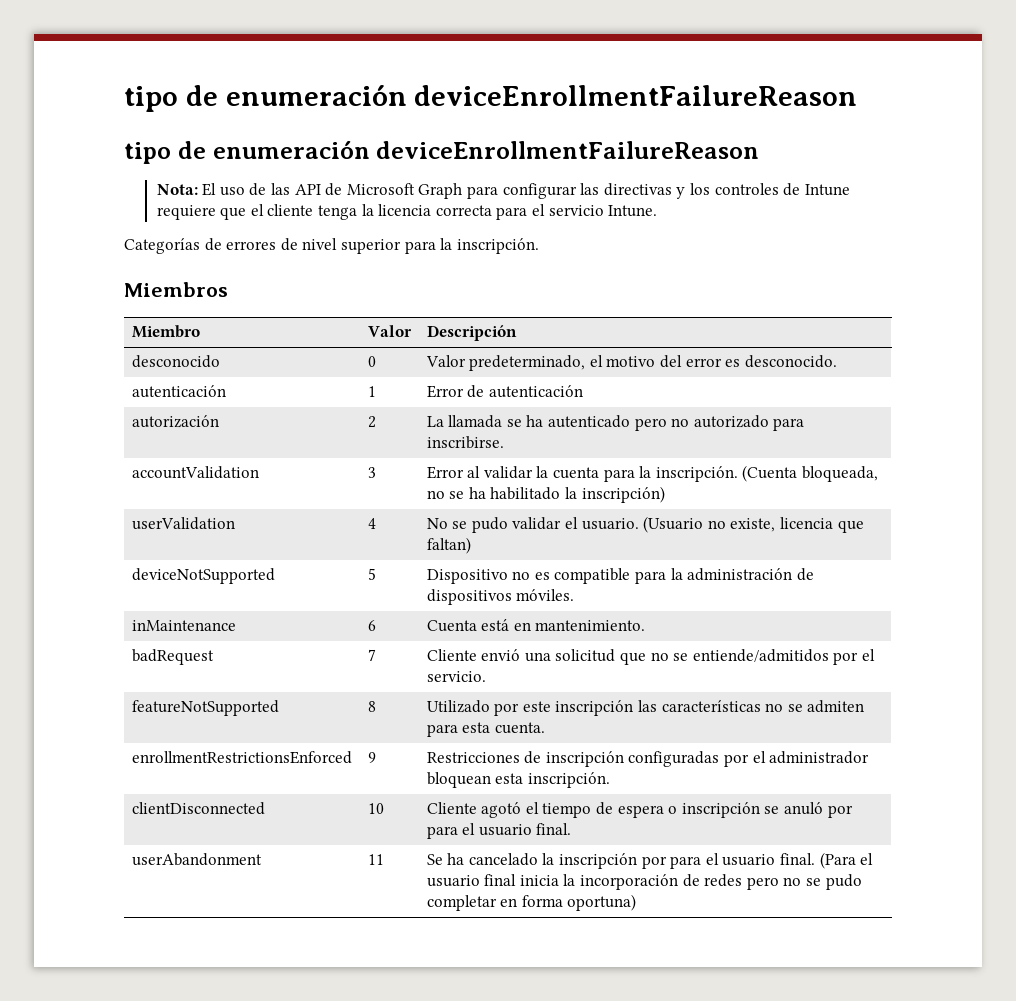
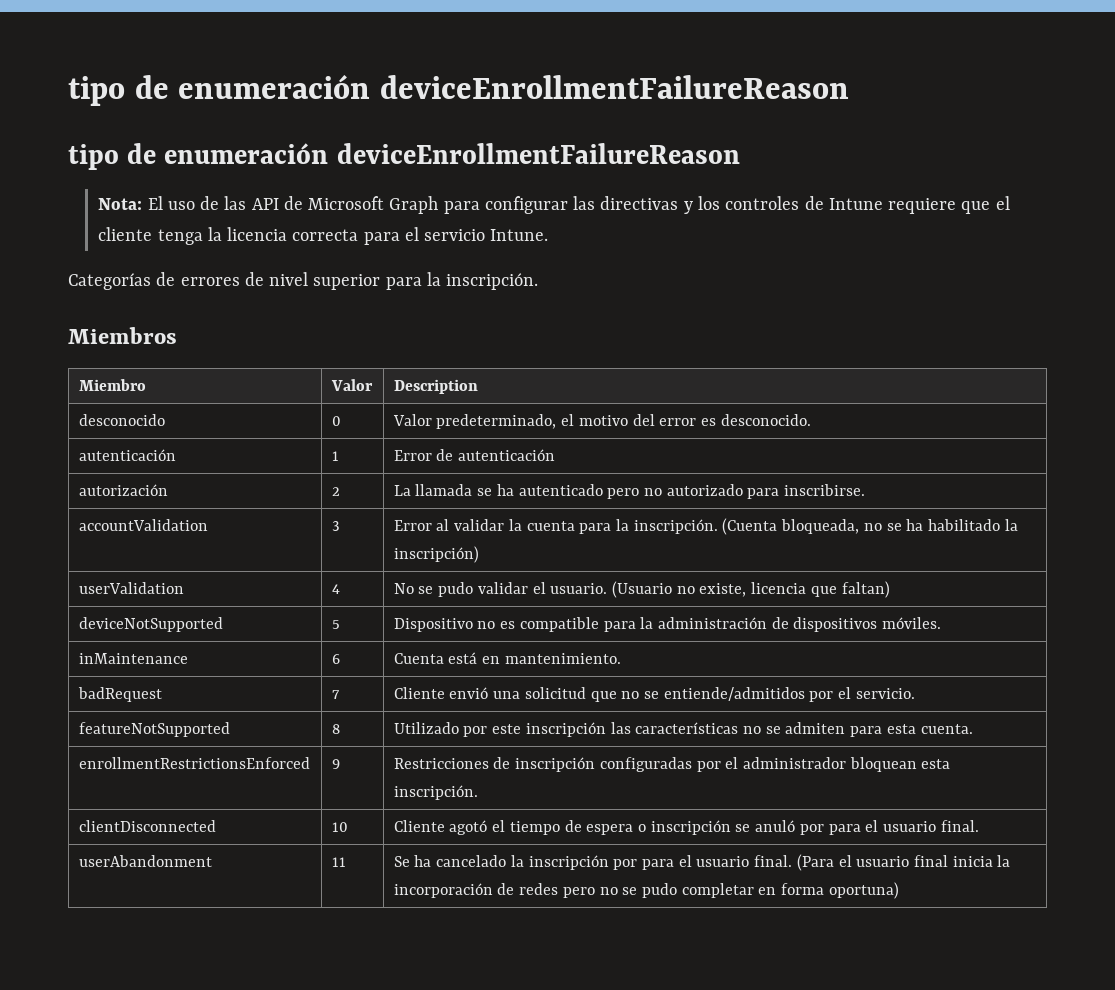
[426,325,517,341] Descripción -> [393,379,478,394] Description

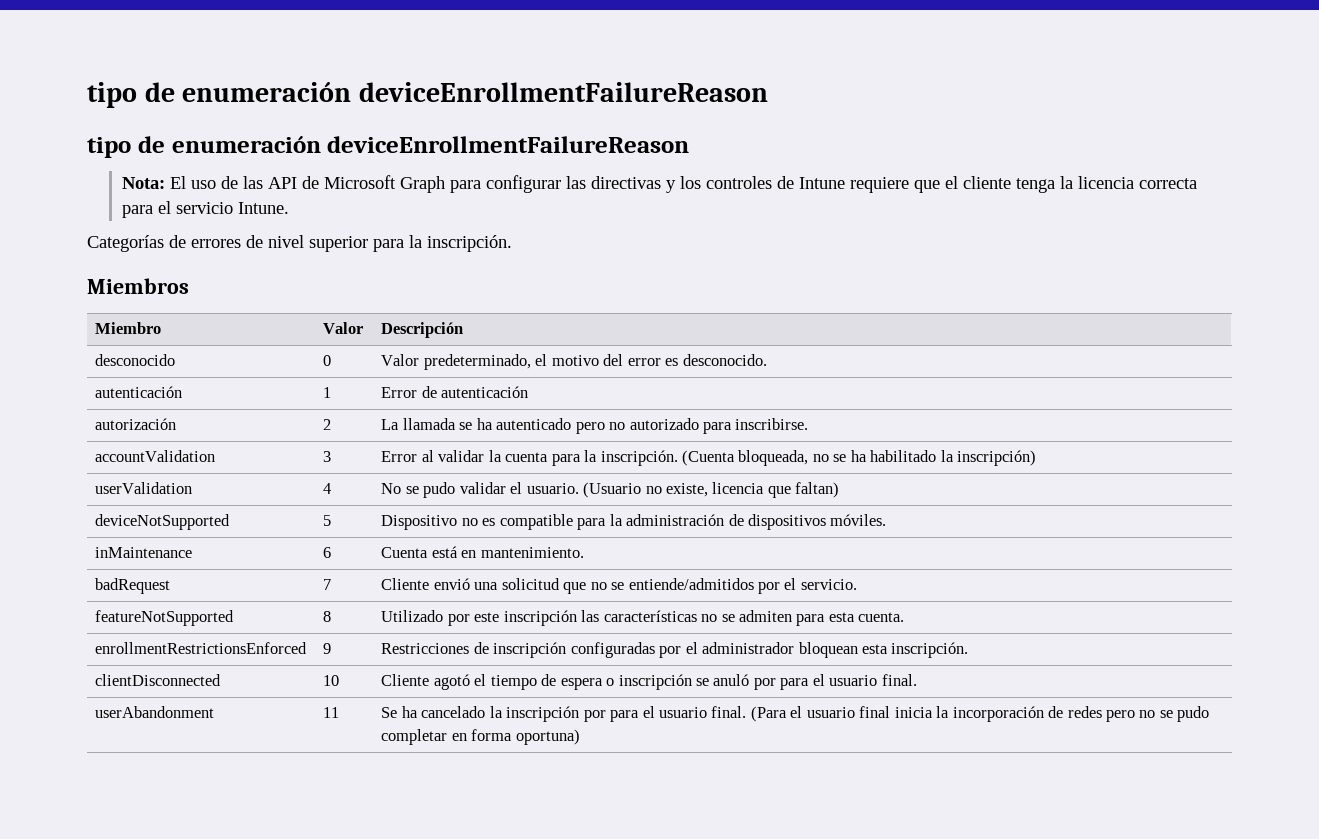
[393,379,478,394] Description -> [381,322,464,338] Descripción

